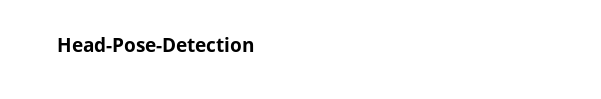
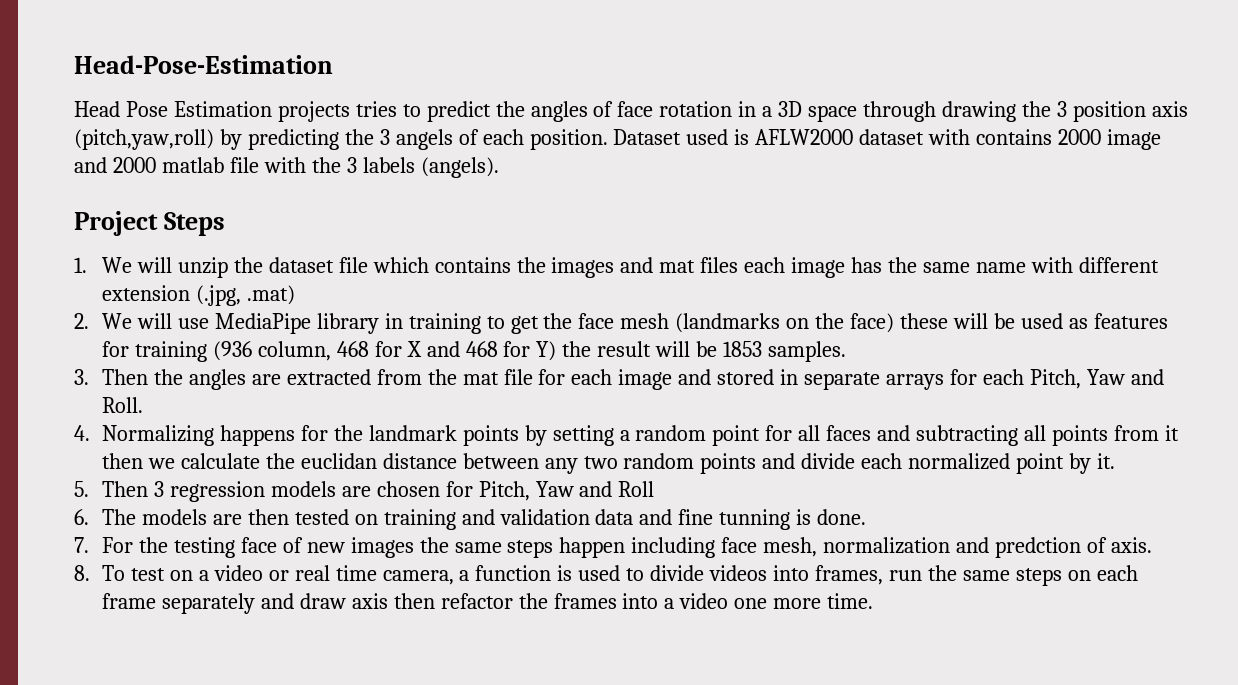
[57,37,254,52] Head-Pose-Detection -> [74,55,333,74] [74,101,1188,122] [74,129,1161,150] [74,157,499,178] [74,211,225,236] [74,257,1159,278] [101,285,295,306] [74,313,1168,334] [101,341,847,362] [74,369,1164,390] [101,397,143,413] [74,425,1179,446] [101,453,1115,474] [74,481,655,502] [74,509,867,530] [74,537,1152,558] [74,565,1138,586] [101,593,874,614] Head-Pose-Estimation // Head Pose Estimation projects tries to predict the angles of face rotation in a 3D space through drawing the 3 position axis (pitch,yaw,roll) by predicting the 3 angels of each position. Dataset used is AFLW2000 dataset with contains 2000 image and 2000 matlab file with the 3 labels (angels). // Project Steps // 1. We will unzip the dataset file which contains the images and mat files each image has the same name with different extension (.jpg, .mat) // 2. We will use MediaPipe library in training to get the face mesh (landmarks on the face) these will be used as features for training (936 column, 468 for X and 468 for Y) the result will be 1853 samples. // 3. Then the angles are extracted from the mat file for each image and stored in separate arrays for each Pitch, Yaw and Roll. // 4. Normalizing happens for the landmark points by setting a random point for all faces and subtracting all points from it then we calculate the euclidan distance between any two random points and divide each normalized point by it. // 5. Then 3 regression models are chosen for Pitch, Yaw and Roll // 6. The models are then tested on training and validation data and fine tunning is done. // 7. For the testing face of new images the same steps happen including face mesh, normalization and predction of axis. // 8. To test on a video or real time camera, a function is used to divide videos into frames, run the same steps on each frame separately and draw axis then refactor the frames into a video one more time.

